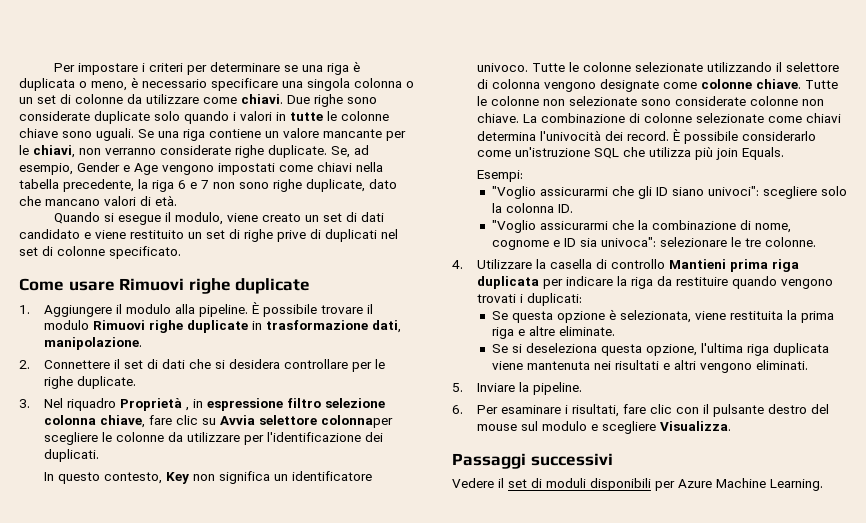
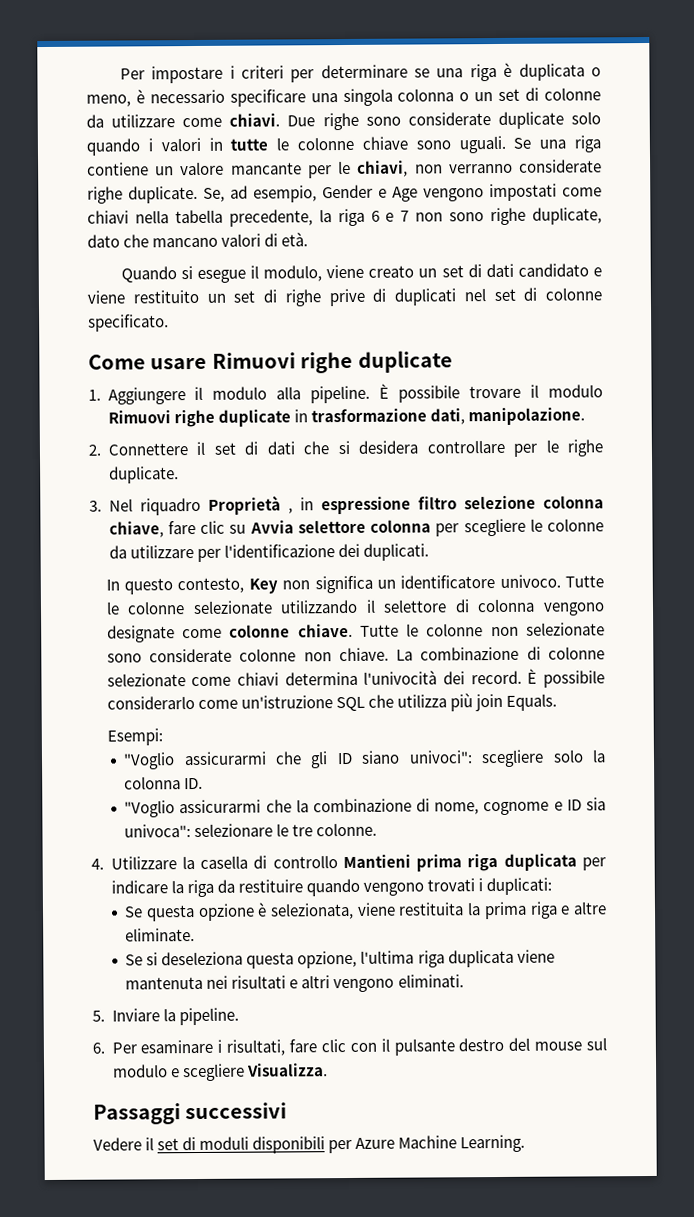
[320,415,393,428] colonnaper -> [370,519,460,537] colonna per

